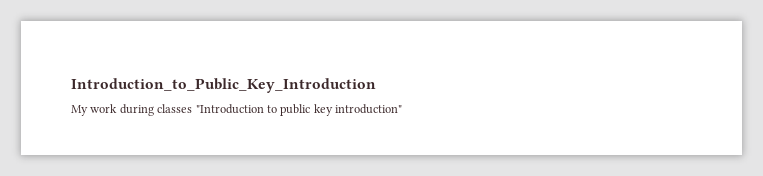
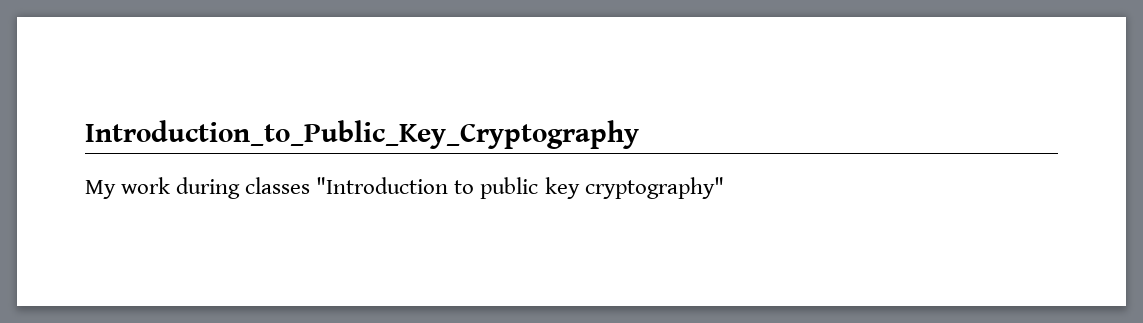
[71,78,376,93] Introduction_to_Public_Key_Introduction -> [85,120,639,149] Introduction_to_Public_Key_Cryptography
[335,104,402,114] introduction" -> [584,177,724,199] cryptography"

